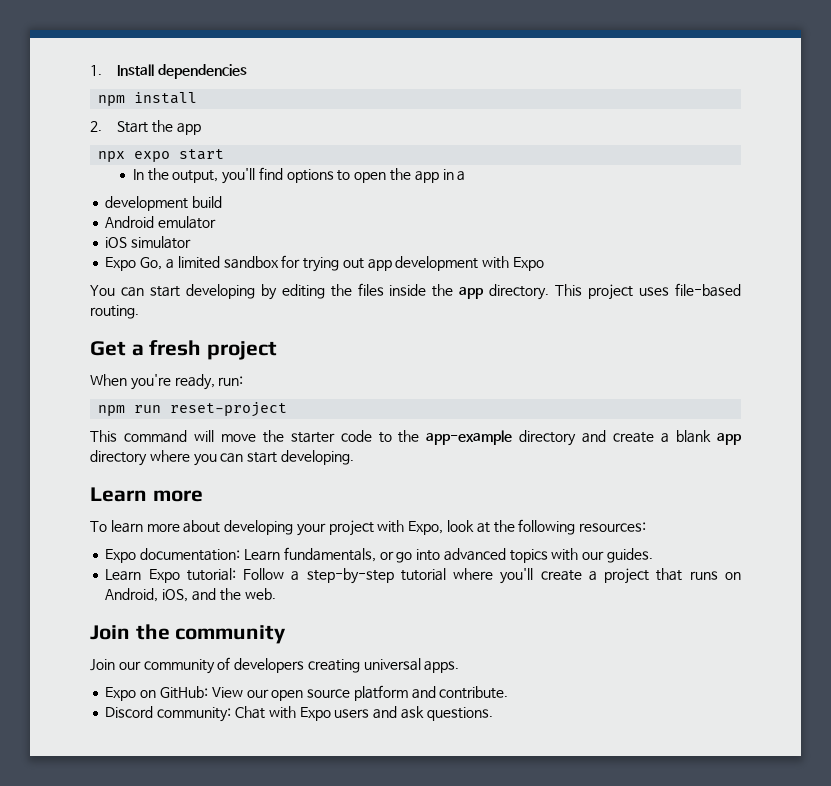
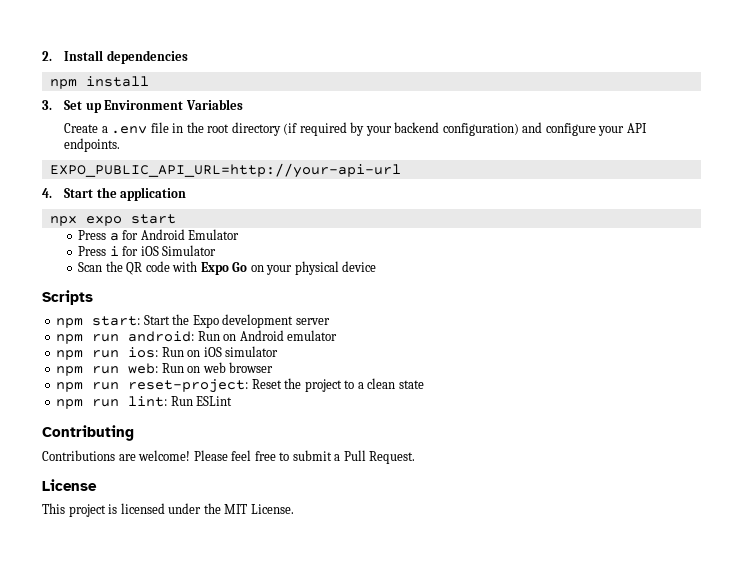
[90,65,102,76] 1. -> [42,51,52,61] 2.
[90,120,201,135] 2. Start the app -> [42,99,243,113] [64,122,647,136] [64,138,121,152] [49,163,401,178] [42,187,187,201] 3. Set up Environment Variables // Create a .env file in the root directory (if required by your backend configuration) and configure your API endpoints. // EXPO_PUBLIC_API_URL=http://your-api-url // 4. Start the application
[132,167,466,184] [105,196,223,211] [105,216,217,229] [105,236,192,249] [105,255,544,272] [90,283,741,300] [90,305,139,319] [90,340,278,360] [90,374,244,390] [98,402,288,417] [90,430,742,446] [90,450,354,466] [90,487,203,502] [90,519,647,536] [105,547,653,563] [105,568,742,584] [105,588,276,602] [90,624,287,644] [90,657,460,674] [105,685,509,701] [105,706,493,722] In the output, you'll find options to open the app in a // development build // Android emulator // iOS simulator // Expo Go, a limited sandbox for trying out app development with Expo // You can start developing by editing the files inside the app directory. This project uses file-based routing. // Get a fresh project // When you're ready, run: // npm run reset-project // This command will move the starter code to the app-example directory and create a blank app directory where you can start developing. // Learn more // To learn more about developing your project with Expo, look at the following resources: // Expo documentation: Learn fundamentals, or go into advanced topics with our guides. // Learn Expo tutorial: Follow a step-by-step tutorial where you'll create a project that runs on Android, iOS, and the web. // Join the community // Join our community of developers creating universal apps. // Expo on GitHub: View our open source platform and contribute. // Discord community: Chat with Expo users and ask questions. -> [78,229,240,241] [78,245,217,256] [78,261,377,275] [42,290,93,305] [56,314,330,328] [56,330,338,344] [56,346,279,360] [56,362,274,376] [56,378,424,393] [56,396,233,409] [42,425,134,441] [42,450,416,464] [42,479,97,491] [42,503,294,517] Press a for Android Emulator // Press i for iOS Simulator // Scan the QR code with Expo Go on your physical device // Scripts // npm start: Start the Expo development server // npm run android: Run on Android emulator // npm run ios: Run on iOS simulator // npm run web: Run on web browser // npm run reset-project: Reset the project to a clean state // npm run lint: Run ESLint // Contributing // Contributions are welcome! Please feel free to submit a Pull Request. // License // This project is licensed under the MIT License.

